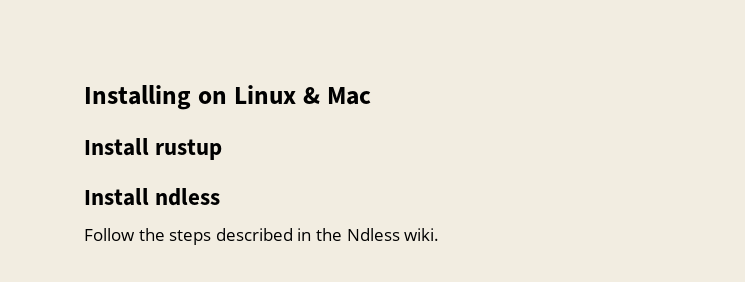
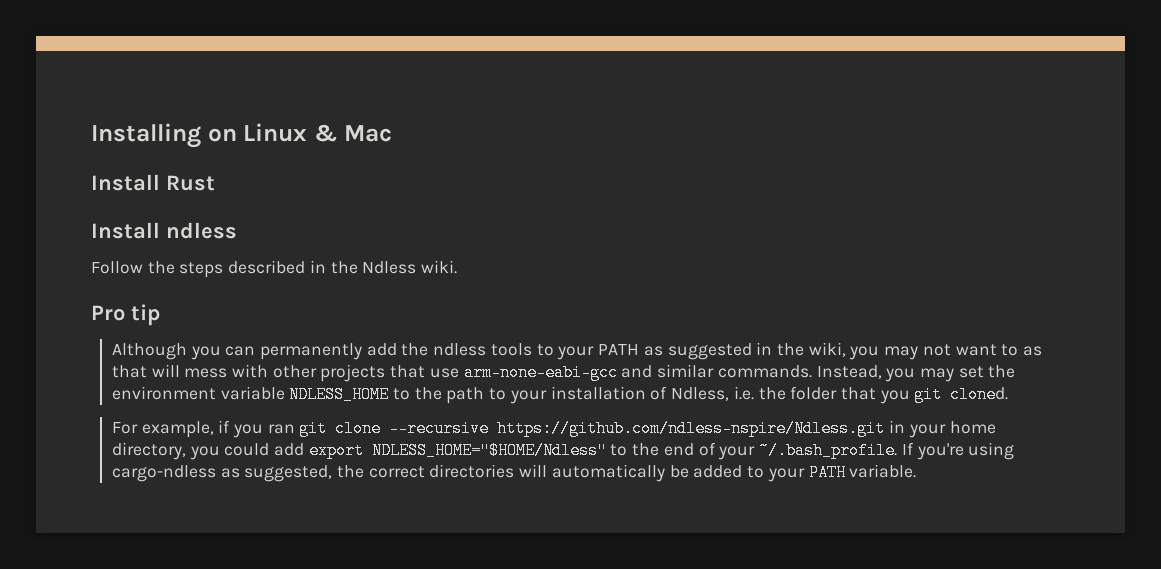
[155,139,223,160] rustup -> [166,175,215,191] Rust
(440, 234) none -> [91,304,160,326] [111,342,1043,360] [111,364,1016,382] [111,386,1009,404] [111,420,996,438] [111,442,1015,460] [111,464,917,482] // Pro tip // Although you can permanently add the ndless tools to your PATH as suggested in the wiki, you may not want to as that will mess with other projects that use arm-none-eabi-gcc and similar commands. Instead, you may set the environment variable NDLESS_HOME to the path to your installation of Ndless, i.e. the folder that you git cloned. // For example, if you ran git clone --recursive https://github.com/ndless-nspire/Ndless.git in your home directory, you could add export NDLESS_HOME="$HOME/Ndless" to the end of your ~/.bash_profile. If you're using cargo-ndless as suggested, the correct directories will automatically be added to your PATH variable.

